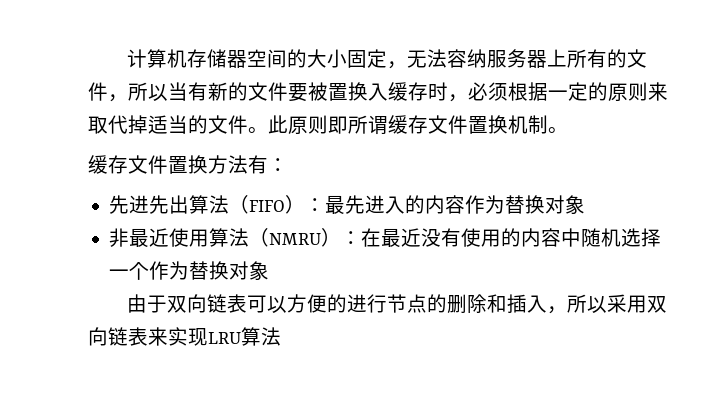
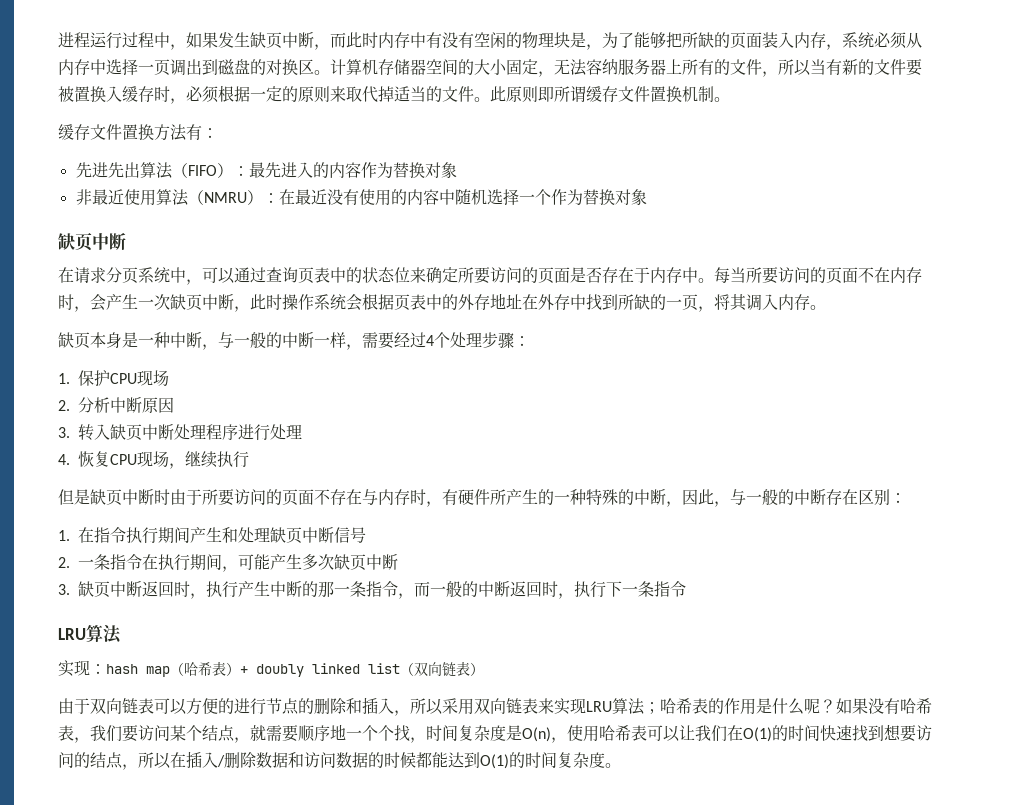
(126, 58) none -> [58,32,922,50] [58,59,330,76] 进程运行过程中，如果发生缺页中断，而此时内存中有没有空闲的物理块是，为了能够把所缺的页面装入内存，系统必须从内存中选择一页调出到磁盘的对换区。
(270, 270) none -> [58,232,126,251] [58,267,922,285] [58,293,826,312] [58,332,530,350] [58,370,169,386] [58,397,174,413] [58,424,302,441] [58,451,249,469] [58,489,906,507] [58,527,366,544] [58,554,398,572] [58,581,686,599] [58,624,122,644] [58,660,484,677] // 缺页中断 // 在请求分页系统中，可以通过查询页表中的状态位来确定所要访问的页面是否存在于内存中。每当所要访问的页面不在内存时，会产生一次缺页中断，此时操作系统会根据页表中的外存地址在外存中找到所缺的一页，将其调入内存。 // 缺页本身是一种中断，与一般的中断一样，需要经过4个处理步骤： // 1.保护CPU现场 // 2.分析中断原因 // 3.转入缺页中断处理程序进行处理 // 4.恢复CPU现场，继续执行 // 但是缺页中断时由于所要访问的页面不存在与内存时，有硬件所产生的一种特殊的中断，因此，与一般的中断存在区别： // 1.在指令执行期间产生和处理缺页中断信号 // 2.一条指令在执行期间，可能产生多次缺页中断 // 3.缺页中断返回时，执行产生中断的那一条指令，而一般的中断返回时，执行下一条指令 // LRU算法 // 实现：hash map（哈希表）+ doubly linked list（双向链表）
(281, 336) none -> [644,698,932,715] [58,724,932,743] [58,751,621,770] ；哈希表的作用是什么呢？如果没有哈希表，我们要访问某个结点，就需要顺序地一个个找，时间复杂度是O(n)，使用哈希表可以让我们在O(1)的时间快速找到想要访问的结点，所以在插入/删除数据和访问数据的时候都能达到O(1)的时间复杂度。

